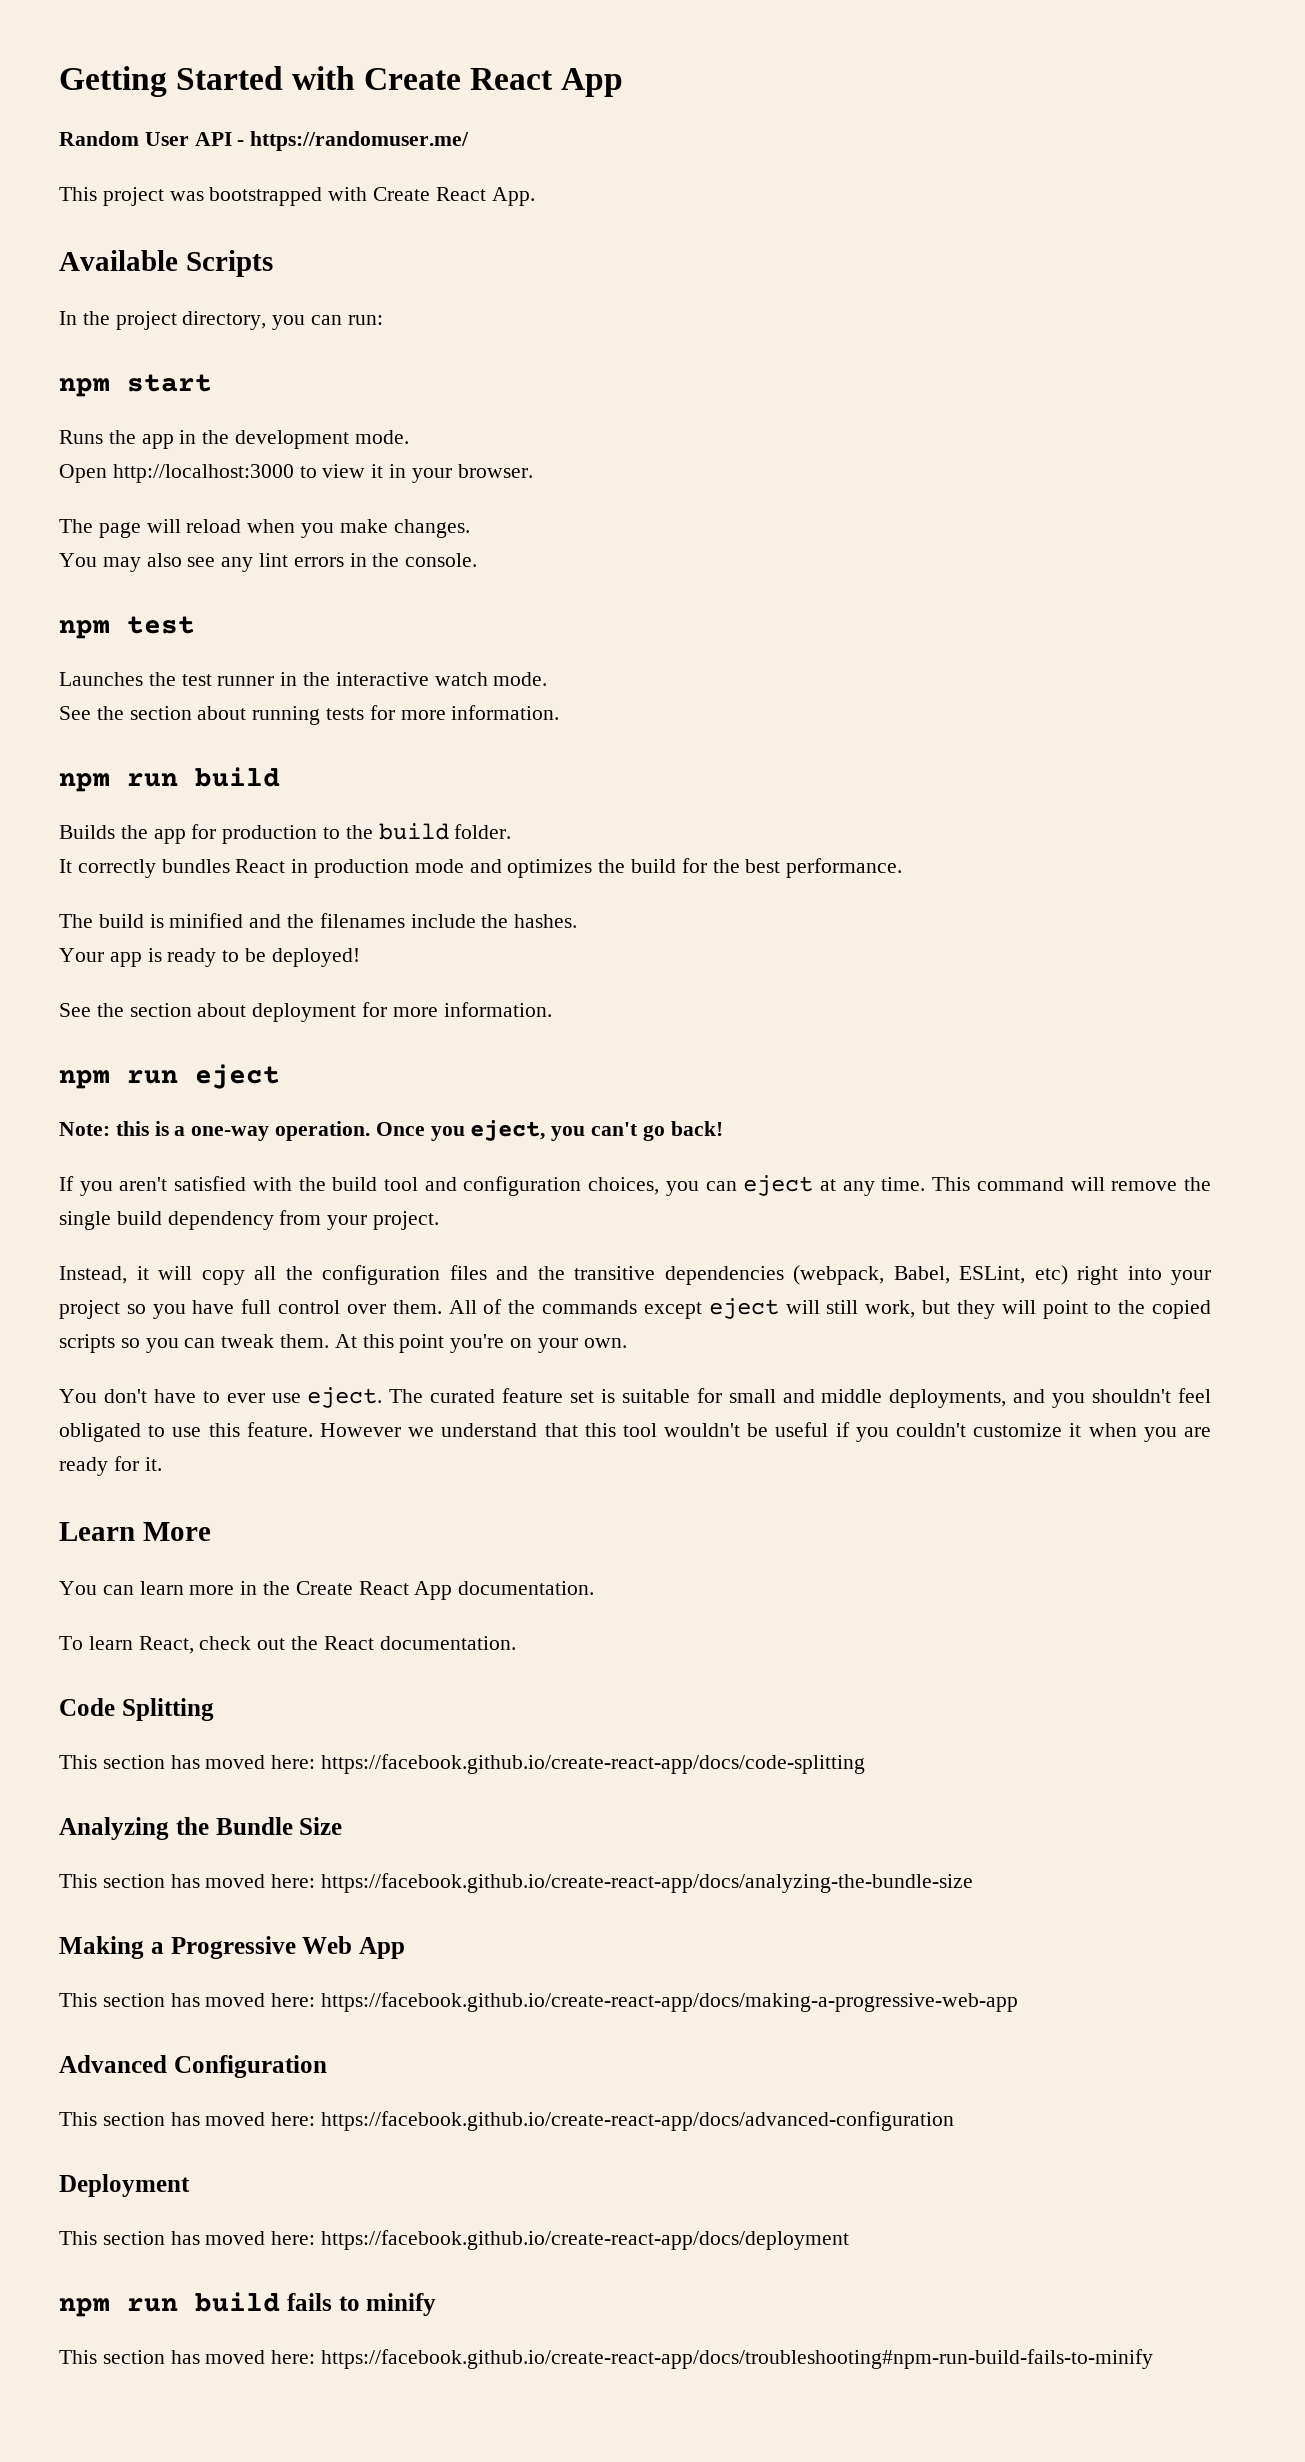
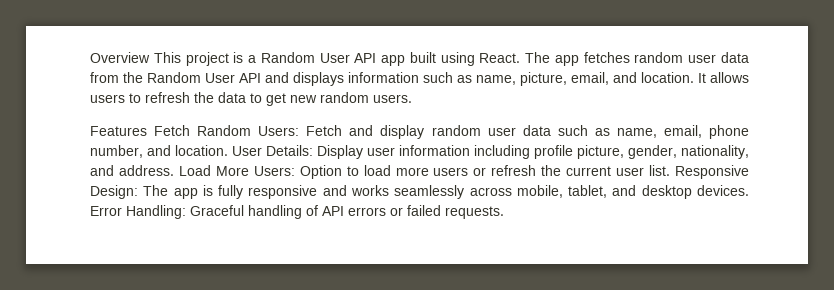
[59,66,624,97] [59,131,470,151] [59,187,535,206] [59,250,273,277] [59,311,383,330] [59,374,212,397] [59,430,409,449] [59,464,533,483] [59,519,470,538] [59,553,478,572] [59,616,195,639] [59,672,548,686] [59,705,560,725] [59,767,280,792] [59,823,512,844] [59,858,903,878] [59,913,578,928] [59,948,360,967] [59,1002,552,1022] [59,1064,280,1089] [59,1120,723,1141] [59,1175,1211,1196] [59,1210,440,1230] [59,1265,1211,1285] [59,1298,1212,1319] [59,1334,627,1353] [59,1387,1212,1408] [59,1422,1211,1442] [59,1456,162,1476] [59,1522,211,1541] [59,1581,595,1600] [59,1636,516,1654] [59,1698,214,1721] [59,1754,866,1774] [59,1817,343,1840] [59,1873,974,1893] [59,1936,405,1959] [59,1992,1019,2012] [59,2055,327,2078] [59,2111,955,2131] [59,2174,190,2197] [59,2230,850,2250] [59,2292,437,2317] [59,2349,1154,2369] Getting Started with Create React App // Random User API - https://randomuser.me/ // This project was bootstrapped with Create React App. // Available Scripts // In the project directory, you can run: // npm start // Runs the app in the development mode. // Open http://localhost:3000 to view it in your browser. // The page will reload when you make changes. // You may also see any lint errors in the console. // npm test // Launches the test runner in the interactive watch mode. // See the section about running tests for more information. // npm run build // Builds the app for production to the build folder. // It correctly bundles React in production mode and optimizes the build for the best performance. // The build is minified and the filenames include the hashes. // Your app is ready to be deployed! // See the section about deployment for more information. // npm run eject // Note: this is a one-way operation. Once you eject, you can't go back! // If you aren't satisfied with the build tool and configuration choices, you can eject at any time. This command will remove the single build dependency from your project. // Instead, it will copy all the configuration files and the transitive dependencies (webpack, Babel, ESLint, etc) right into your project so you have full control over them. All of the commands except eject will still work, but they will point to the copied scripts so you can tweak them. At this point you're on your own. // You don't have to ever use eject. The curated feature set is suitable for small and middle deployments, and you shouldn't feel obligated to use this feature. However we understand that this tool wouldn't be useful if you couldn't customize it when you are ready for it. // Learn More // You can learn more in the Create React App documentation. // To learn React, check out the React documentation. // Code Splitting // This section has moved here: https://facebook.github.io/create-react-app/docs/code-splitting // Analyzing the Bundle Size // This section has moved here: https://facebook.github.io/create-react-app/docs/analyzing-the-bundle-size // Making a Progressive Web App // This section has moved here: https://facebook.github.io/create-react-app/docs/making-a-progressive-web-app // Advanced Configuration // This section has moved here: https://facebook.github.io/create-react-app/docs/advanced-configuration // Deployment // This section has moved here: https://facebook.github.io/create-react-app/docs/deployment // npm run build fails to minify // This section has moved here: https://facebook.github.io/create-react-app/docs/troubleshooting#npm-run-build-fails-to-minify -> [90,52,749,66] [90,72,749,86] [90,92,412,106] [90,125,749,139] [90,145,749,159] [90,165,749,179] [90,185,750,199] [90,205,504,219] Overview This project is a Random User API app built using React. The app fetches random user data from the Random User API and displays information such as name, picture, email, and location. It allows users to refresh the data to get new random users. // Features Fetch Random Users: Fetch and display random user data such as name, email, phone number, and location. User Details: Display user information including profile picture, gender, nationality, and address. Load More Users: Option to load more users or refresh the current user list. Responsive Design: The app is fully responsive and works seamlessly across mobile, tablet, and desktop devices. Error Handling: Graceful handling of API errors or failed requests.

